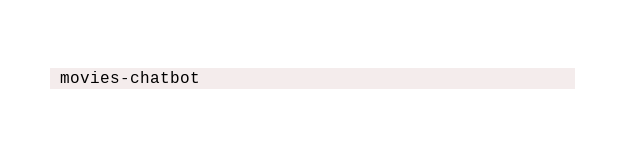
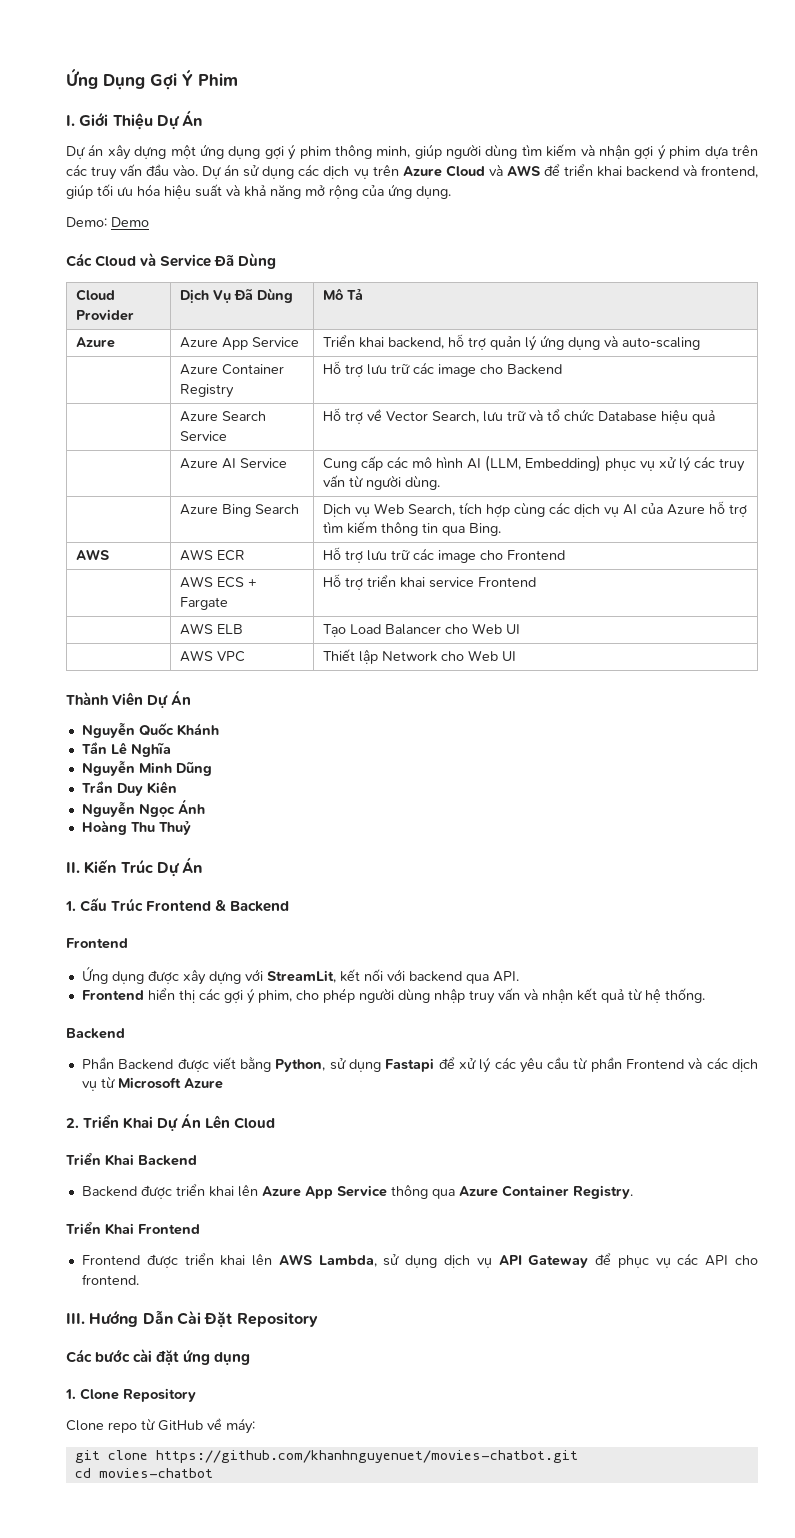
(59, 77) none -> [66,68,238,90] [66,110,203,130] [66,144,759,160] [66,164,758,180] [66,184,451,199] [66,217,149,227] [66,252,277,269] [75,289,115,301] [75,309,134,321] [179,288,293,303] [322,289,363,300] [75,337,115,348] [179,337,299,350] [322,334,700,351] [179,364,284,375] [179,384,234,398] [322,361,562,377] [179,411,266,422] [179,431,227,441] [322,408,715,424] [179,458,287,469] [322,455,745,472] [322,475,440,490] [179,504,299,517] [322,501,747,517] [322,521,501,536] [75,549,109,560] [179,549,245,561] [322,547,565,563] [179,576,257,588] [179,597,228,610] [322,574,536,590] [179,623,243,635] [322,623,520,637] [179,650,245,662] [322,649,516,664] [66,690,192,709] [81,722,219,738] [81,741,171,757] [81,761,212,776] [81,780,177,796] [81,799,205,817] [81,820,191,835] [66,857,203,877] [65,897,290,912] [66,938,128,949] [81,966,519,985] [81,988,705,1004] [66,1028,125,1039] [81,1056,759,1073] [81,1076,223,1091] [66,1113,276,1132] [66,1153,197,1166] [81,1184,633,1199] [66,1222,200,1235] [81,1253,759,1268] [81,1274,139,1285] [66,1310,318,1328] [66,1348,251,1366] [65,1388,196,1402] [66,1418,255,1434] [74,1450,578,1463] [74,1468,91,1478] Ứng Dụng Gợi Ý Phim // I. Giới Thiệu Dự Án // Dự án xây dựng một ứng dụng gợi ý phim thông minh, giúp người dùng tìm kiếm và nhận gợi ý phim dựa trên các truy vấn đầu vào. Dự án sử dụng các dịch vụ trên Azure Cloud và AWS để triển khai backend và frontend, giúp tối ưu hóa hiệu suất và khả năng mở rộng của ứng dụng. // Demo: Demo // Các Cloud và Service Đã Dùng // Cloud Provider | Dịch Vụ Đã Dùng | Mô Tả // Azure | Azure App Service | Triển khai backend, hỗ trợ quản lý ứng dụng và auto-scaling // | Azure Container Registry | Hỗ trợ lưu trữ các image cho Backend // | Azure Search Service | Hỗ trợ về Vector Search, lưu trữ và tổ chức Database hiệu quả // | Azure AI Service | Cung cấp các mô hình AI (LLM, Embedding) phục vụ xử lý các truy vấn từ người dùng. // | Azure Bing Search | Dịch vụ Web Search, tích hợp cùng các dịch vụ AI của Azure hỗ trợ tìm kiếm thông tin qua Bing. // AWS | AWS ECR | Hỗ trợ lưu trữ các image cho Frontend // | AWS ECS + Fargate | Hỗ trợ triển khai service Frontend // | AWS ELB | Tạo Load Balancer cho Web UI // | AWS VPC | Thiết lập Network cho Web UI // Thành Viên Dự Án // Nguyễn Quốc Khánh // Tần Lê Nghĩa // Nguyễn Minh Dũng // Trần Duy Kiên // Nguyễn Ngọc Ánh // Hoàng Thu Thuỷ // II. Kiến Trúc Dự Án // 1. Cấu Trúc Frontend & Backend // Frontend // Ứng dụng được xây dựng với StreamLit, kết nối với backend qua API. // Frontend hiển thị các gợi ý phim, cho phép người dùng nhập truy vấn và nhận kết quả từ hệ thống. // Backend // Phần Backend được viết bằng Python, sử dụng Fastapi để xử lý các yêu cầu từ phần Frontend và các dịch vụ từ Microsoft Azure // 2. Triển Khai Dự Án Lên Cloud // Triển Khai Backend // Backend được triển khai lên Azure App Service thông qua Azure Container Registry. // Triển Khai Frontend // Frontend được triển khai lên AWS Lambda, sử dụng dịch vụ API Gateway để phục vụ các API cho frontend. // III. Hướng Dẫn Cài Đặt Repository // Các bước cài đặt ứng dụng // 1. Clone Repository // Clone repo từ GitHub về máy: // git clone https://github.com/khanhnguyenuet/movies-chatbot.git // cd

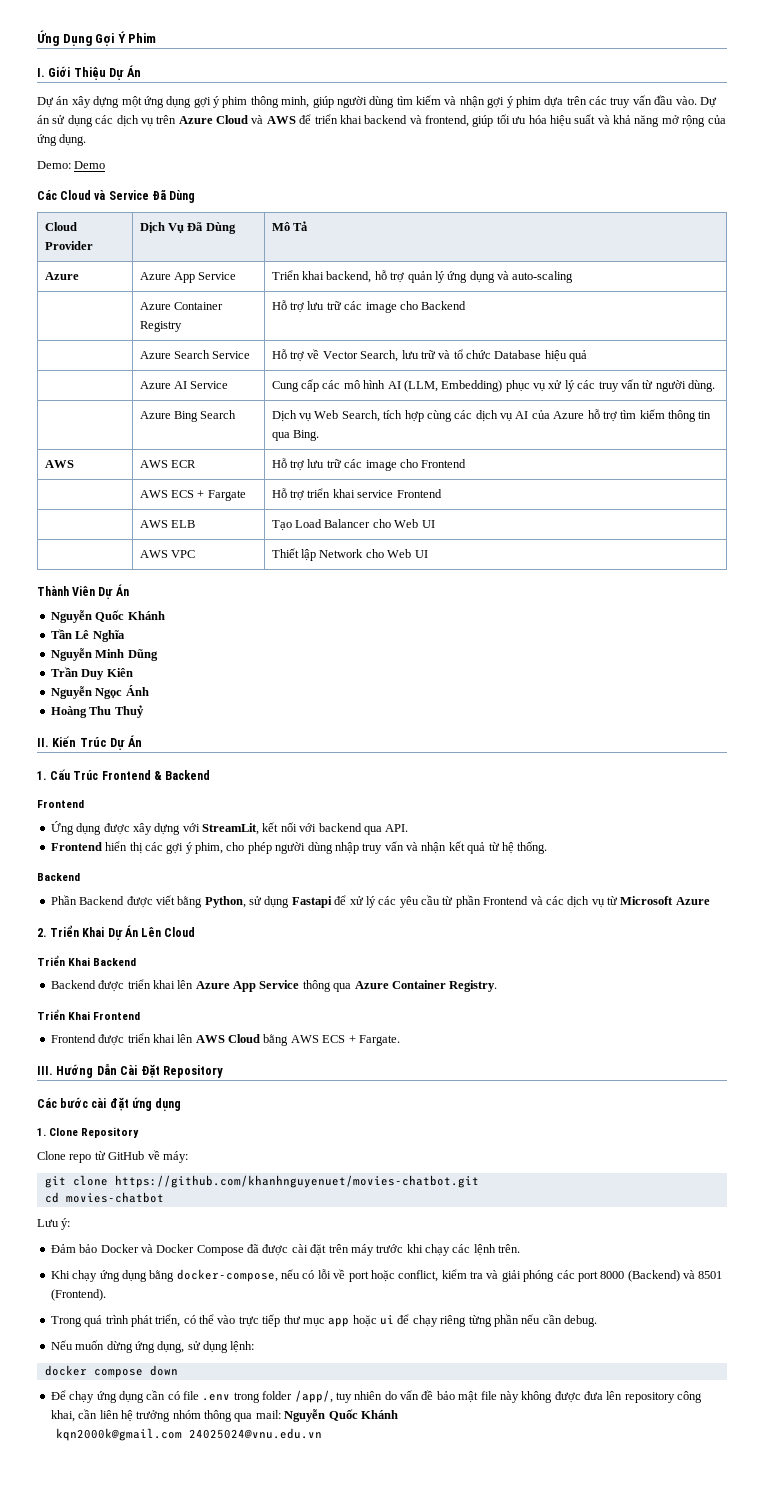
[318,1253,759,1268] [81,1274,139,1285] Lambda, sử dụng dịch vụ API Gateway để phục vụ các API cho frontend. -> [228,1034,400,1046] Cloud bằng AWS ECS + Fargate.
(213, 1473) none -> [37,1218,71,1230] [50,1244,521,1256] [50,1269,723,1282] [50,1289,106,1301] [50,1314,597,1327] [50,1340,255,1353] [44,1365,178,1378] [50,1390,703,1403] [50,1409,398,1422] [56,1428,323,1441] // Lưu ý: // Đảm bảo Docker và Docker Compose đã được cài đặt trên máy trước khi chạy các lệnh trên. // Khi chạy ứng dụng bằng docker-compose, nếu có lỗi về port hoặc conflict, kiểm tra và giải phóng các port 8000 (Backend) và 8501 (Frontend). // Trong quá trình phát triển, có thể vào trực tiếp thư mục app hoặc ui để chạy riêng từng phần nếu cần debug. // Nếu muốn dừng ứng dụng, sử dụng lệnh: // docker compose down // Để chạy ứng dụng cần có file .env trong folder /app/, tuy nhiên do vấn đề bảo mật file này không được đưa lên repository công khai, cần liên hệ trưởng nhóm thông qua mail: Nguyễn Quốc Khánh // kqn2000k@gmail.com 24025024@vnu.edu.vn

